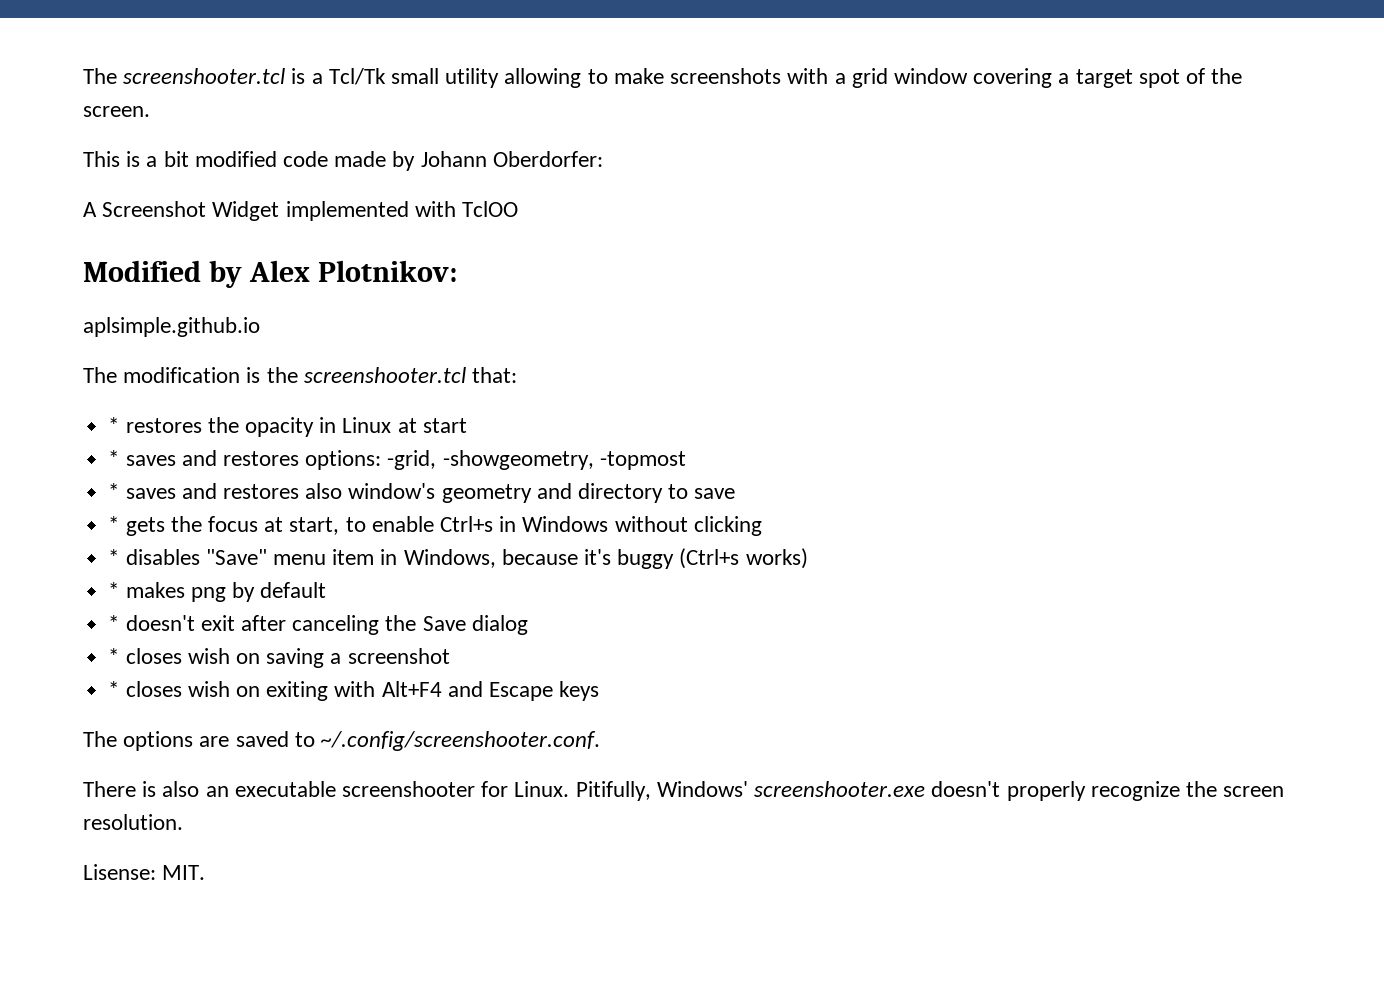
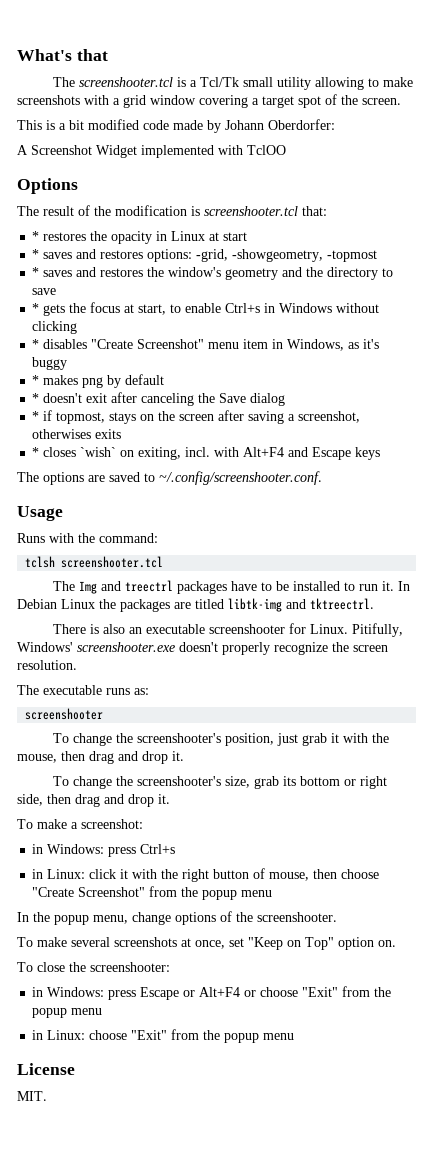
(83, 76) none -> [17,49,108,61] What's that //
[83,260,457,288] [83,317,260,337] [83,367,117,383] Modified by Alex Plotnikov: // aplsimple.github.io // The -> [17,178,78,194] [17,205,111,216] Options // The result of the
[266,367,298,383] the -> (200, 211) none
[305,483,343,499] also -> [147,267,165,277] the
(572, 491) none -> [306,267,324,277] the
[205,549,267,565] "Save" -> [91,339,205,349] "Create Screenshot"
[501,549,578,565] because -> [348,342,360,349] as
[679,548,808,569] (Ctrl+s works) -> (68, 363) none
[125,648,450,668] [108,681,329,701] closes wish on saving a screenshot // * closes wish on exiting -> [43,410,361,424] [32,429,122,439] [32,447,211,460] if topmost, stays on the screen after saving a screenshot, otherwises exits // * closes `wish` on exiting, incl.
(601, 741) none -> [17,506,63,521] [17,533,158,543] [25,556,164,568] [52,580,410,594] [17,598,374,612] // Usage // Runs with the command: // tclsh screenshooter.tcl // The Img and treectrl packages have to be installed to run it. In Debian Linux the packages are titled libtk-img and tktreectrl.
[83,864,156,880] Lisense: -> [17,685,149,695] [25,708,104,720] [52,733,389,746] [17,751,184,764] [52,776,387,789] [17,794,170,807] [17,819,143,829] [32,844,176,857] [32,868,380,882] [32,886,273,900] [17,911,337,925] [17,937,396,950] [17,962,170,972] [32,986,392,1000] [32,1008,103,1018] [32,1029,295,1043] [17,1063,75,1075] The executable runs as: // screenshooter // To change the screenshooter's position, just grab it with the mouse, then drag and drop it. // To change the screenshooter's size, grab its bottom or right side, then drag and drop it. // To make a screenshot: // in Windows: press Ctrl+s // in Linux: click it with the right button of mouse, then choose "Create Screenshot" from the popup menu // In the popup menu, change options of the screenshooter. // To make several screenshots at once, set "Keep on Top" option on. // To close the screenshooter: // in Windows: press Escape or Alt+F4 or choose "Exit" from the popup menu // in Linux: choose "Exit" from the popup menu // License //

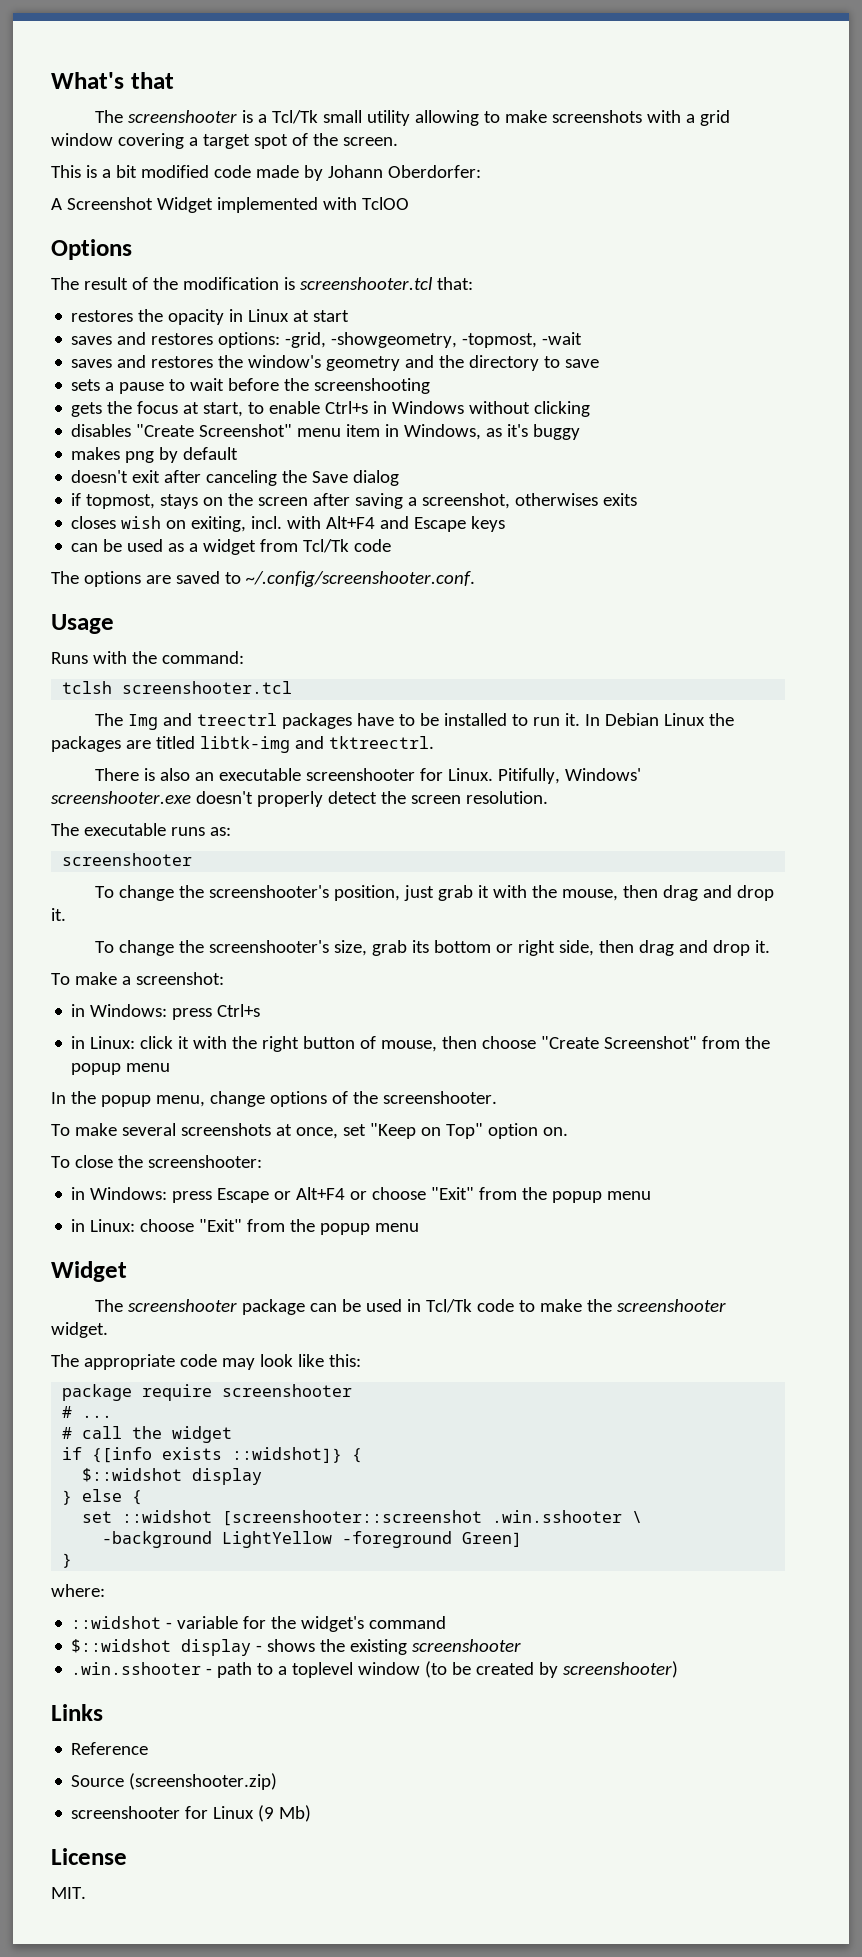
[78,77,173,87] screenshooter.tcl -> [127,110,237,123] screenshooter
[32,231,40,241] * -> (473, 283) none
[32,249,40,259] * -> (350, 316) none
[327,250,378,262] [32,267,40,277] -topmost // * -> [462,332,583,348] -topmost, -wait //
[32,303,40,313] * -> [71,378,431,394] sets a pause to wait before the screenshooting //
[32,339,40,349] * -> (591, 409) none
[32,375,40,385] * -> (581, 432) none
[32,393,40,403] * -> (239, 453) none
[32,411,40,421] * -> (400, 478) none
[32,447,117,457] * closes `wish` -> [71,516,162,529] closes wish
(381, 453) none -> [71,539,392,555] // can be used as a widget from Tcl/Tk code
[274,642,328,655] recognize -> [327,791,377,804] detect
(295, 1036) none -> [51,1261,127,1282] [94,1299,726,1315] [51,1322,108,1338] [51,1354,361,1370] [62,1384,353,1401] [62,1406,113,1418] [62,1426,233,1443] [62,1447,363,1463] [82,1468,263,1485] [62,1489,143,1505] [82,1510,643,1526] [102,1531,523,1548] [62,1553,73,1568] [51,1584,105,1597] [71,1616,447,1632] [71,1639,522,1656] [71,1661,679,1678] [51,1704,103,1721] [71,1742,149,1755] [71,1773,278,1790] [71,1805,312,1822] // Widget // The screenshooter package can be used in Tcl/Tk code to make the screenshooter widget. // The appropriate code may look like this: // package require screenshooter // # ... // # call the widget // if {[info exists ::widshot]} { // $::widshot display // } else { // set ::widshot [screenshooter::screenshot .win.sshooter \ // -background LightYellow -foreground Green] // } // where: // ::widshot - variable for the widget's command // $::widshot display - shows the existing screenshooter // .win.sshooter - path to a toplevel window (to be created by screenshooter) // Links // Reference // Source (screenshooter.zip) // screenshooter for Linux (9 Mb)

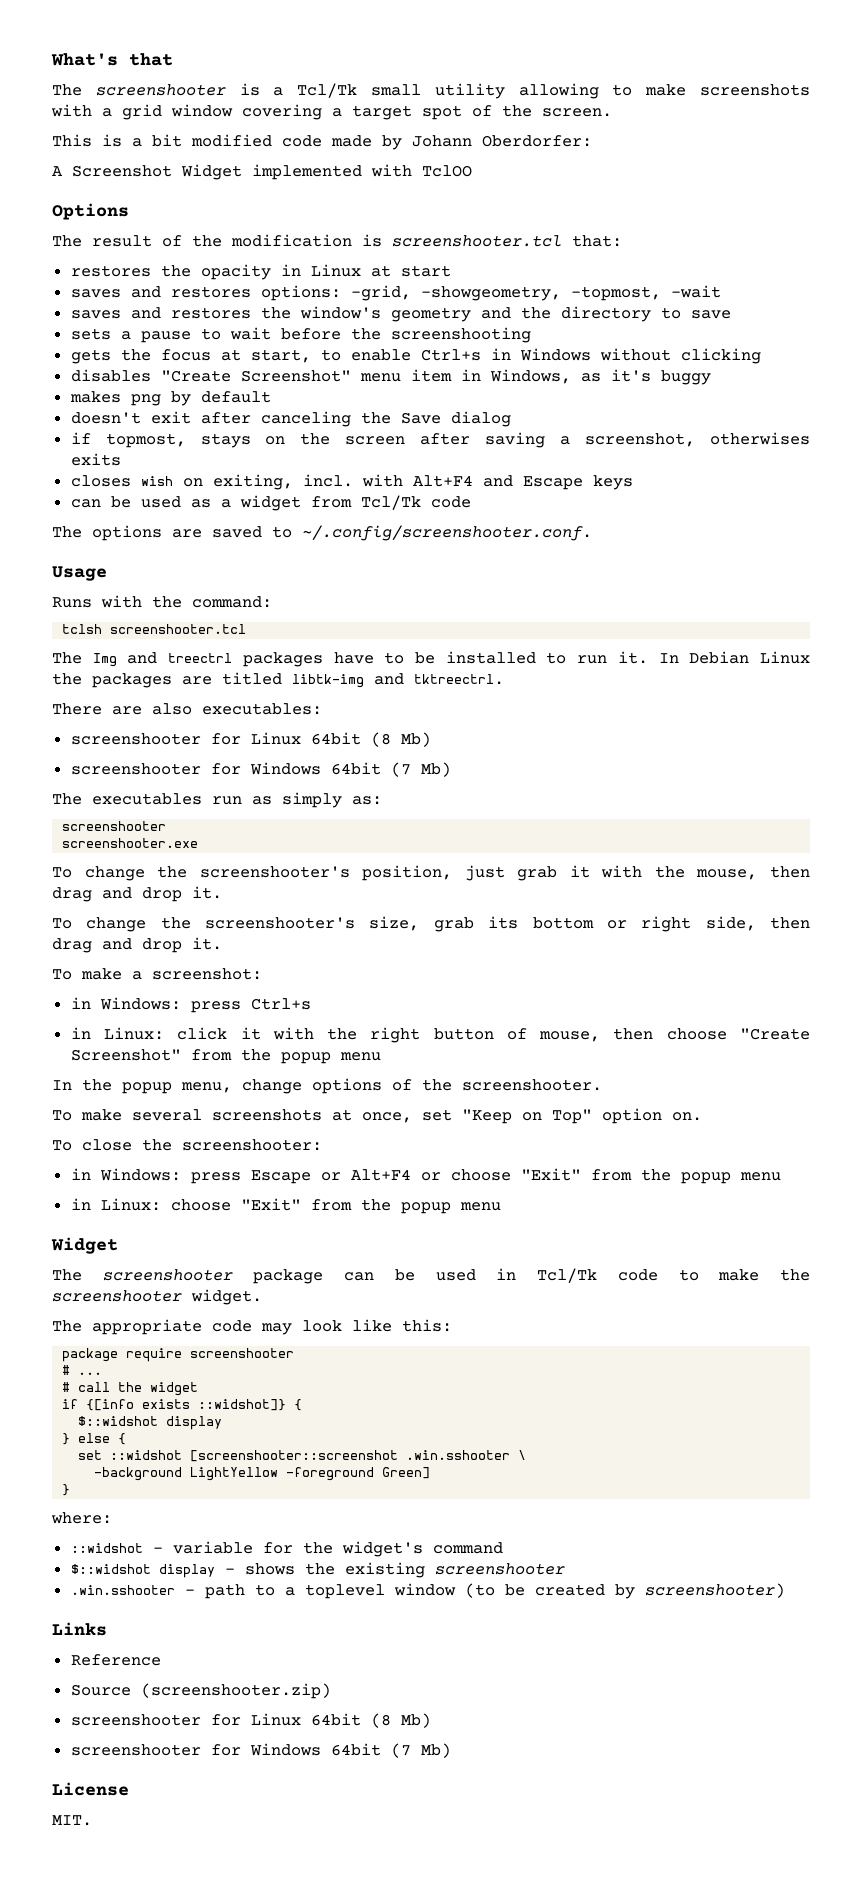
[143,768,641,784] [51,791,548,807] [51,823,205,836] is also an executable screenshooter for Linux. Pitifully, Windows' screenshooter.exe doesn't properly detect the screen resolution. // The executable runs -> [112,703,322,715] [70,732,431,747] [70,762,451,777] [52,792,342,808] are also executables: // screenshooter for Linux 64bit (8 Mb) // screenshooter for Windows 64bit (7 Mb) // The executables run as simply
(193, 859) none -> [62,838,199,848] // screenshooter.exe
[258,1805,275,1822] (9 -> [310,1713,431,1728] [70,1743,411,1758] 64bit (8 Mb) // screenshooter for Windows 64bit (7

